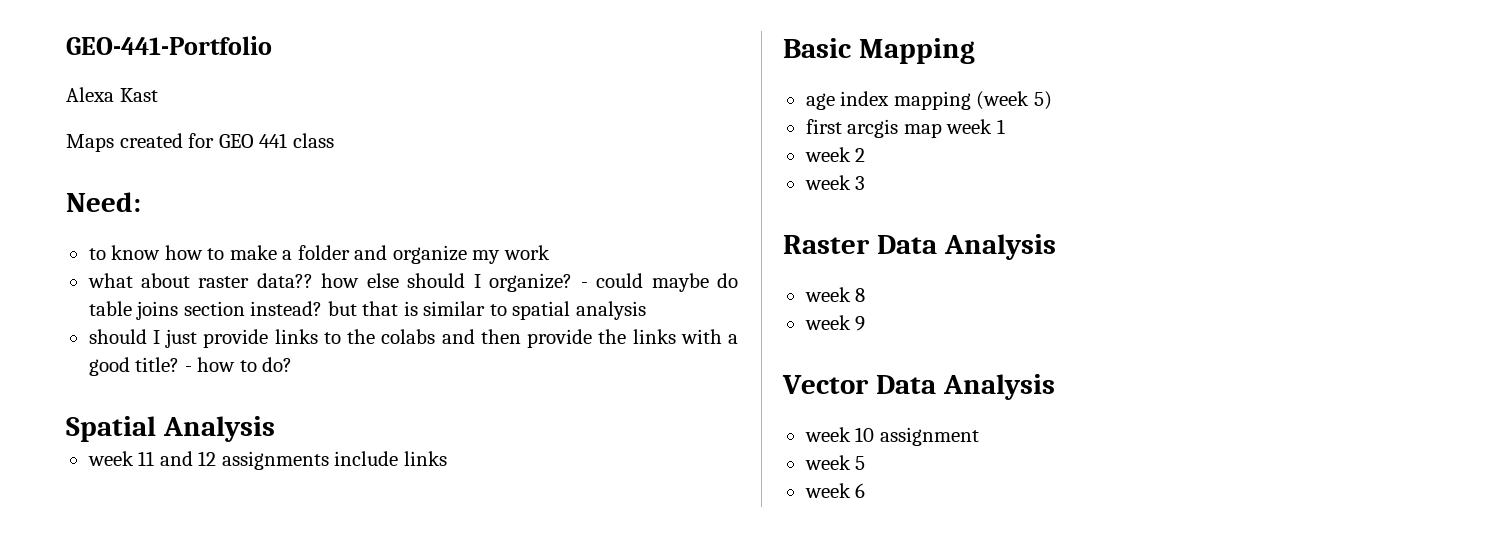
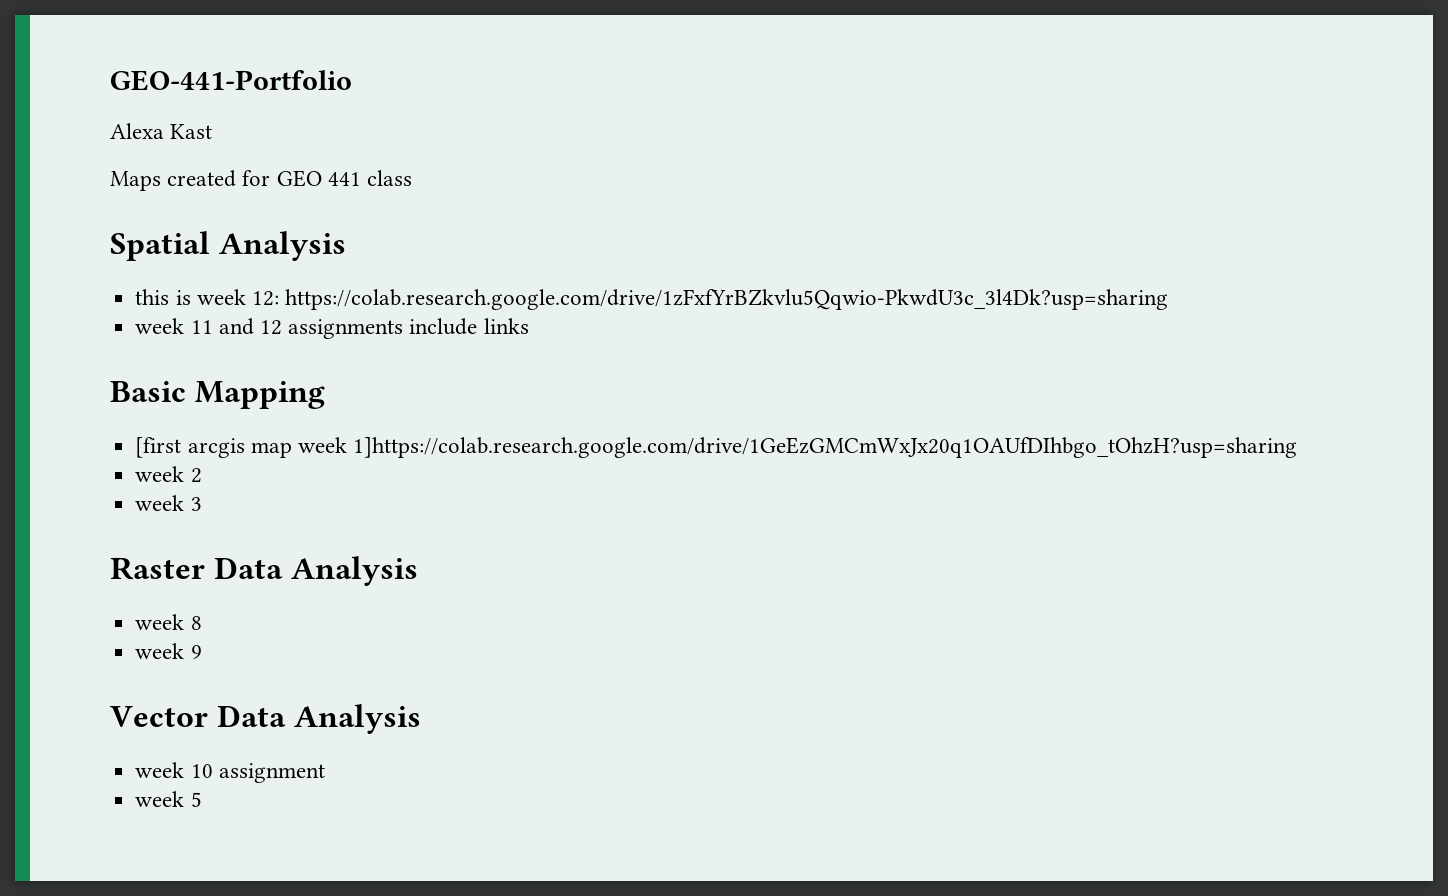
[66,192,141,212] [88,245,550,264] [87,273,738,292] [88,301,646,320] [88,329,739,348] [88,357,293,376] [66,416,275,442] Need: // to know how to make a folder and organize my work // what about raster data?? how else should I organize? - could maybe do table joins section instead? but that is similar to spatial analysis // should I just provide links to the colabs and then provide the links with a good title? - how to do? // Spatial Analysis -> [110,231,346,261] [135,289,1169,310] Spatial Analysis // this is week 12: https://colab.research.google.com/drive/1zFxfYrBZkvlu5Qqwio-PkwdU3c_3l4Dk?usp=sharing
[805,91,1052,110] [805,119,842,134] age index mapping (week 5) // first -> [135,437,182,458] [first
[996,119,1005,134] 1 -> [353,437,1298,458] 1]https://colab.research.google.com/drive/1GeEzGMCmWxJx20q1OAUfDIhbgo_tOhzH?usp=sharing
[804,483,866,498] // week 6 -> (202, 799) none

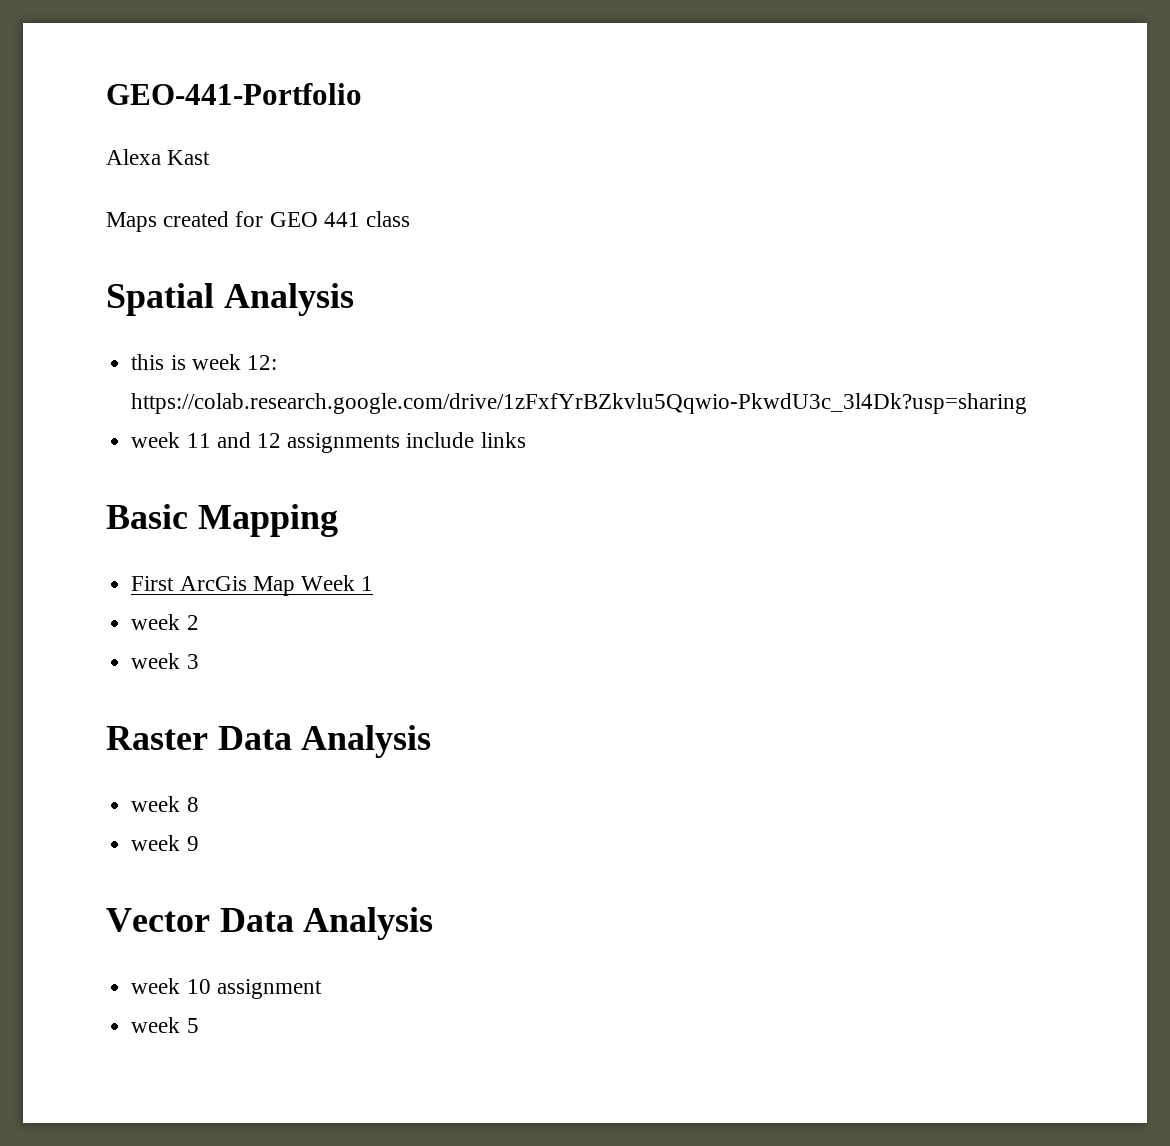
[135,437,1298,458] [first arcgis map week 1]https://colab.research.google.com/drive/1GeEzGMCmWxJx20q1OAUfDIhbgo_tOhzH?usp=sharing -> [131,575,374,596] First ArcGis Map Week 1

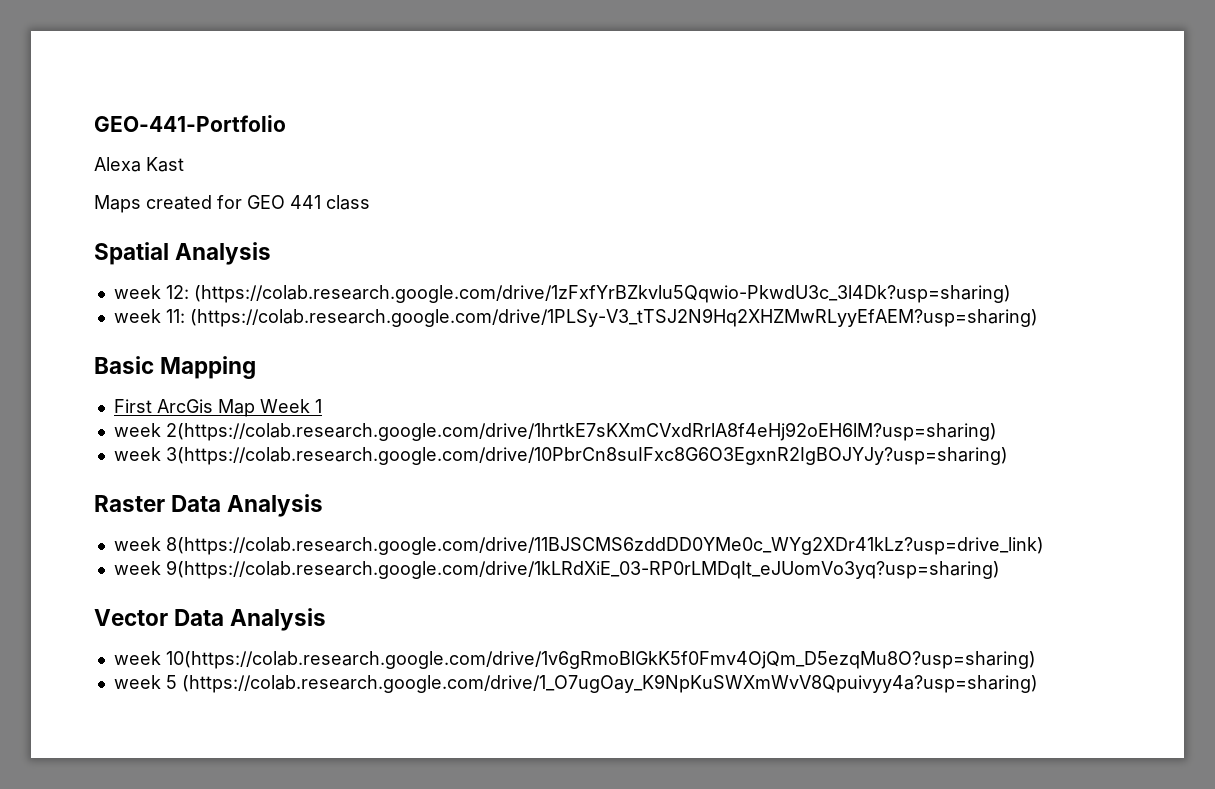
[131,354,186,370] this is -> (272, 253) none
[131,393,1028,414] [131,432,526,453] https://colab.research.google.com/drive/1zFxfYrBZkvlu5Qqwio-PkwdU3c_3l4Dk?usp=sharing // week 11 and 12 assignments include links -> [193,285,1011,303] [113,308,1038,327] (https://colab.research.google.com/drive/1zFxfYrBZkvlu5Qqwio-PkwdU3c_3l4Dk?usp=sharing) // week 11: (https://colab.research.google.com/drive/1PLSy-V3_tTSJ2N9Hq2XHZMwRLyyEfAEM?usp=sharing)
[186,615,199,630] [131,653,199,669] 2 // week 3 -> [165,422,997,441] [113,447,1008,465] 2(https://colab.research.google.com/drive/1hrtkE7sKXmCVxdRrlA8f4eHj92oEH6lM?usp=sharing) // week 3(https://colab.research.google.com/drive/10PbrCn8suIFxc8G6O3EgxnR2IgBOJYJy?usp=sharing)
[186,797,199,812] [131,835,199,851] 8 // week 9 -> [165,537,1044,555] [113,560,1000,579] 8(https://colab.research.google.com/drive/11BJSCMS6zddDD0YMe0c_WYg2XDr41kLz?usp=drive_link) // week 9(https://colab.research.google.com/drive/1kLRdXiE_03-RP0rLMDqIt_eJUomVo3yq?usp=sharing)
[186,979,322,999] 10 assignment -> [165,651,1036,669] 10(https://colab.research.google.com/drive/1v6gRmoBlGkK5f0Fmv4OjQm_D5ezqMu8O?usp=sharing)
(199, 1025) none -> [181,674,1038,693] (https://colab.research.google.com/drive/1_O7ugOay_K9NpKuSWXmWvV8Qpuivyy4a?usp=sharing)

